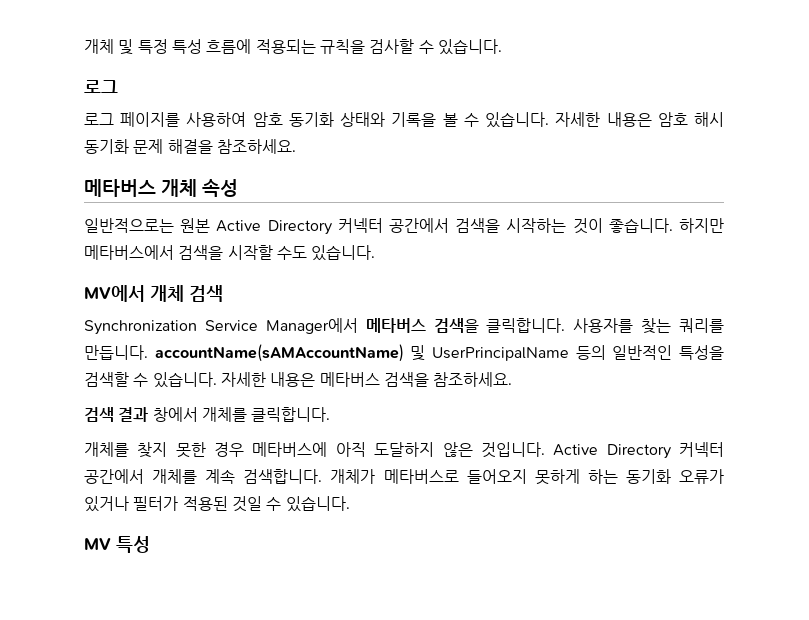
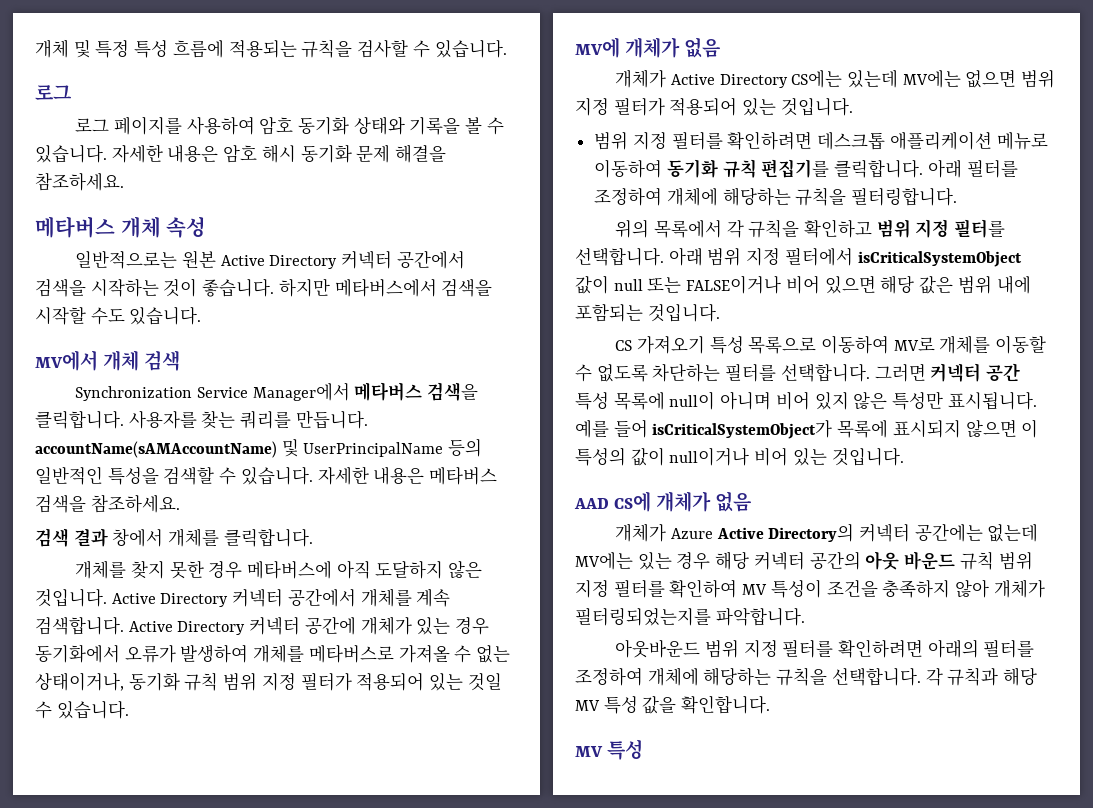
[330,469,725,485] [84,496,350,512] 개체가 메타버스로 들어오지 못하게 하는 동기화 오류가 있거나 필터가 적용된 것일 수 있습니다. -> [128,616,490,635] [35,644,511,663] [35,672,502,691] [35,700,129,719] [575,37,722,58] [615,69,1056,88] [575,97,853,116] [594,131,1048,150] [594,159,1018,178] [594,187,958,206] [615,219,1006,238] [575,247,1022,267] [575,275,1031,294] [575,303,720,322] [615,335,1047,354] [575,363,1021,382] [575,391,1037,410] [575,419,1039,439] [575,447,904,466] [574,491,753,512] [615,523,1039,542] [575,551,1033,570] [575,579,1045,598] [575,607,805,626] [615,639,1035,658] [575,667,1038,686] [575,695,771,714] Active Directory 커넥터 공간에 개체가 있는 경우 동기화에서 오류가 발생하여 개체를 메타버스로 가져올 수 없는 상태이거나, 동기화 규칙 범위 지정 필터가 적용되어 있는 것일 수 있습니다. // MV에 개체가 없음 // 개체가 Active Directory CS에는 있는데 MV에는 없으면 범위 지정 필터가 적용되어 있는 것입니다. // 범위 지정 필터를 확인하려면 데스크톱 애플리케이션 메뉴로 이동하여 동기화 규칙 편집기를 클릭합니다. 아래 필터를 조정하여 개체에 해당하는 규칙을 필터링합니다. // 위의 목록에서 각 규칙을 확인하고 범위 지정 필터를 선택합니다. 아래 범위 지정 필터에서 isCriticalSystemObject 값이 null 또는 FALSE이거나 비어 있으면 해당 값은 범위 내에 포함되는 것입니다. // CS 가져오기 특성 목록으로 이동하여 MV로 개체를 이동할 수 없도록 차단하는 필터를 선택합니다. 그러면 커넥터 공간 특성 목록에 null이 아니며 비어 있지 않은 특성만 표시됩니다. 예를 들어 isCriticalSystemObject가 목록에 표시되지 않으면 이 특성의 값이 null이거나 비어 있는 것입니다. // AAD CS에 개체가 없음 // 개체가 Azure Active Directory의 커넥터 공간에는 없는데 MV에는 있는 경우 해당 커넥터 공간의 아웃 바운드 규칙 범위 지정 필터를 확인하여 MV 특성이 조건을 충족하지 않아 개체가 필터링되었는지를 파악합니다. // 아웃바운드 범위 지정 필터를 확인하려면 아래의 필터를 조정하여 개체에 해당하는 규칙을 선택합니다. 각 규칙과 해당 MV 특성 값을 확인합니다.

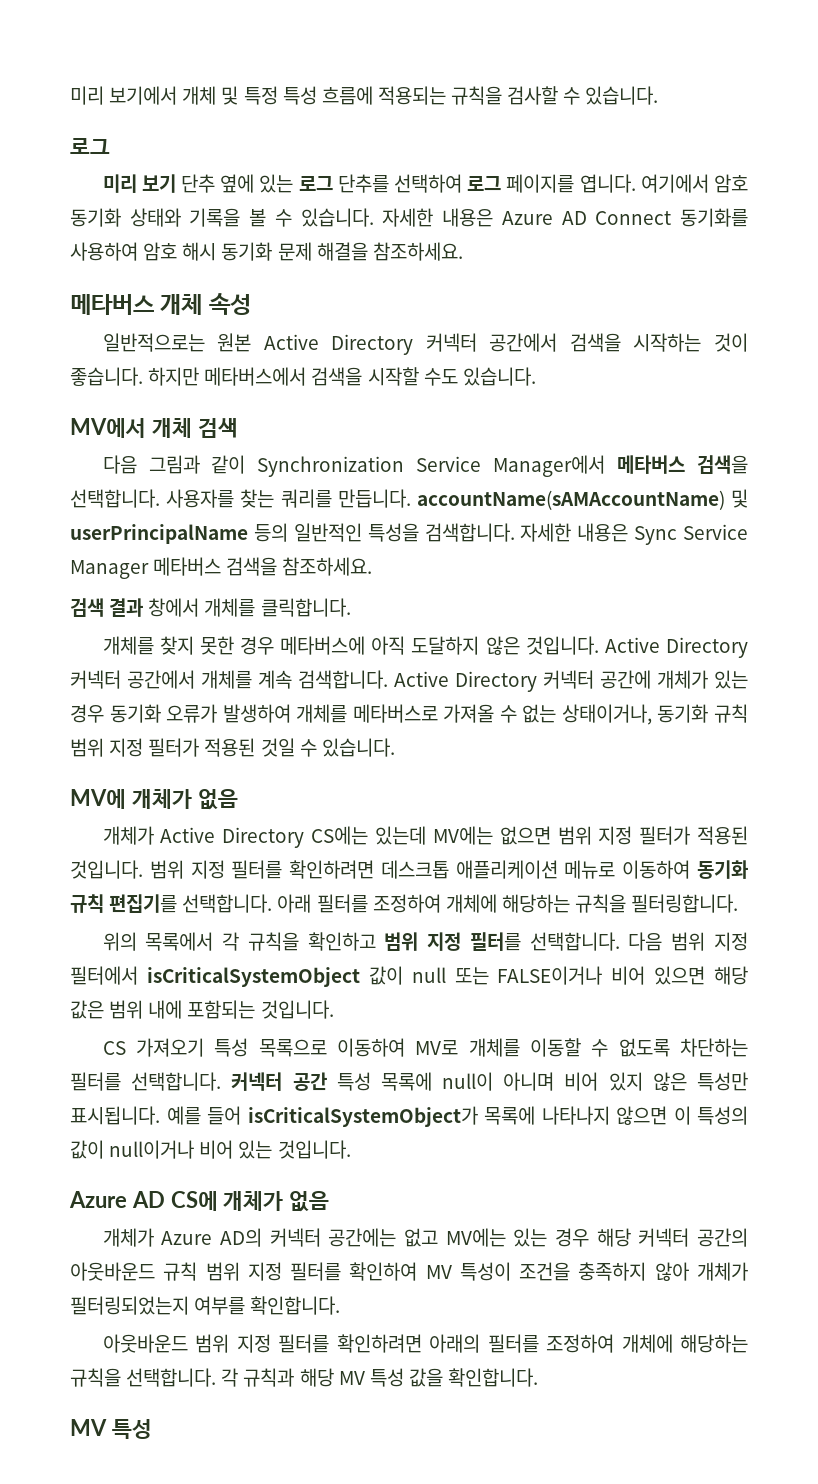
(35, 48) none -> [70,86,178,105] 미리 보기에서
[75,116,255,135] 로그 페이지를 사용하여 -> [102,174,709,193] 미리 보기 단추 옆에 있는 로그 단추를 선택하여 로그 페이지를 엽니다. 여기에서
(219, 153) none -> [501,208,749,227] [70,242,138,261] Azure AD Connect 동기화를 사용하여
(181, 360) none -> [102,455,246,474] 다음 그림과 같이
[35,410,124,429] 클릭합니다. -> [70,489,160,508] 선택합니다.
[303,442,444,457] UserPrincipalName -> [70,524,248,544] userPrincipalName
[163,466,425,485] 검색할 수 있습니다. 자세한 내용은 -> [424,523,748,545] [70,560,149,579] 검색합니다. 자세한 내용은 Sync Service Manager
[35,644,120,663] 동기화에서 -> [109,704,161,723] 동기화
[356,672,464,691] 적용되어 있는 -> [204,738,256,757] 적용된
[669,97,853,116] 적용되어 있는 것입니다. // -> [697,826,748,845] [70,860,143,879] 적용된 것입니다.
[834,159,924,178] 클릭합니다. -> [182,894,273,913] 선택합니다.
[668,247,703,266] 아래 -> [628,932,663,951] 다음
[874,363,926,382] 그러면 -> (222, 1081) none
[892,420,961,438] 표시되지 -> [541,1106,610,1125] 나타나지
[574,498,609,509] AAD -> [69,1191,165,1208] Azure AD
[716,523,855,542] Active Directory의 -> [219,1228,262,1247] AD의
[987,524,1039,542] 없는데 -> [403,1228,438,1247] 없고
[865,551,956,570] 아웃 바운드 -> [70,1262,155,1281] 아웃바운드
[575,607,805,626] 필터링되었는지를 파악합니다. -> [70,1296,341,1315] 필터링되었는지 여부를 확인합니다.

